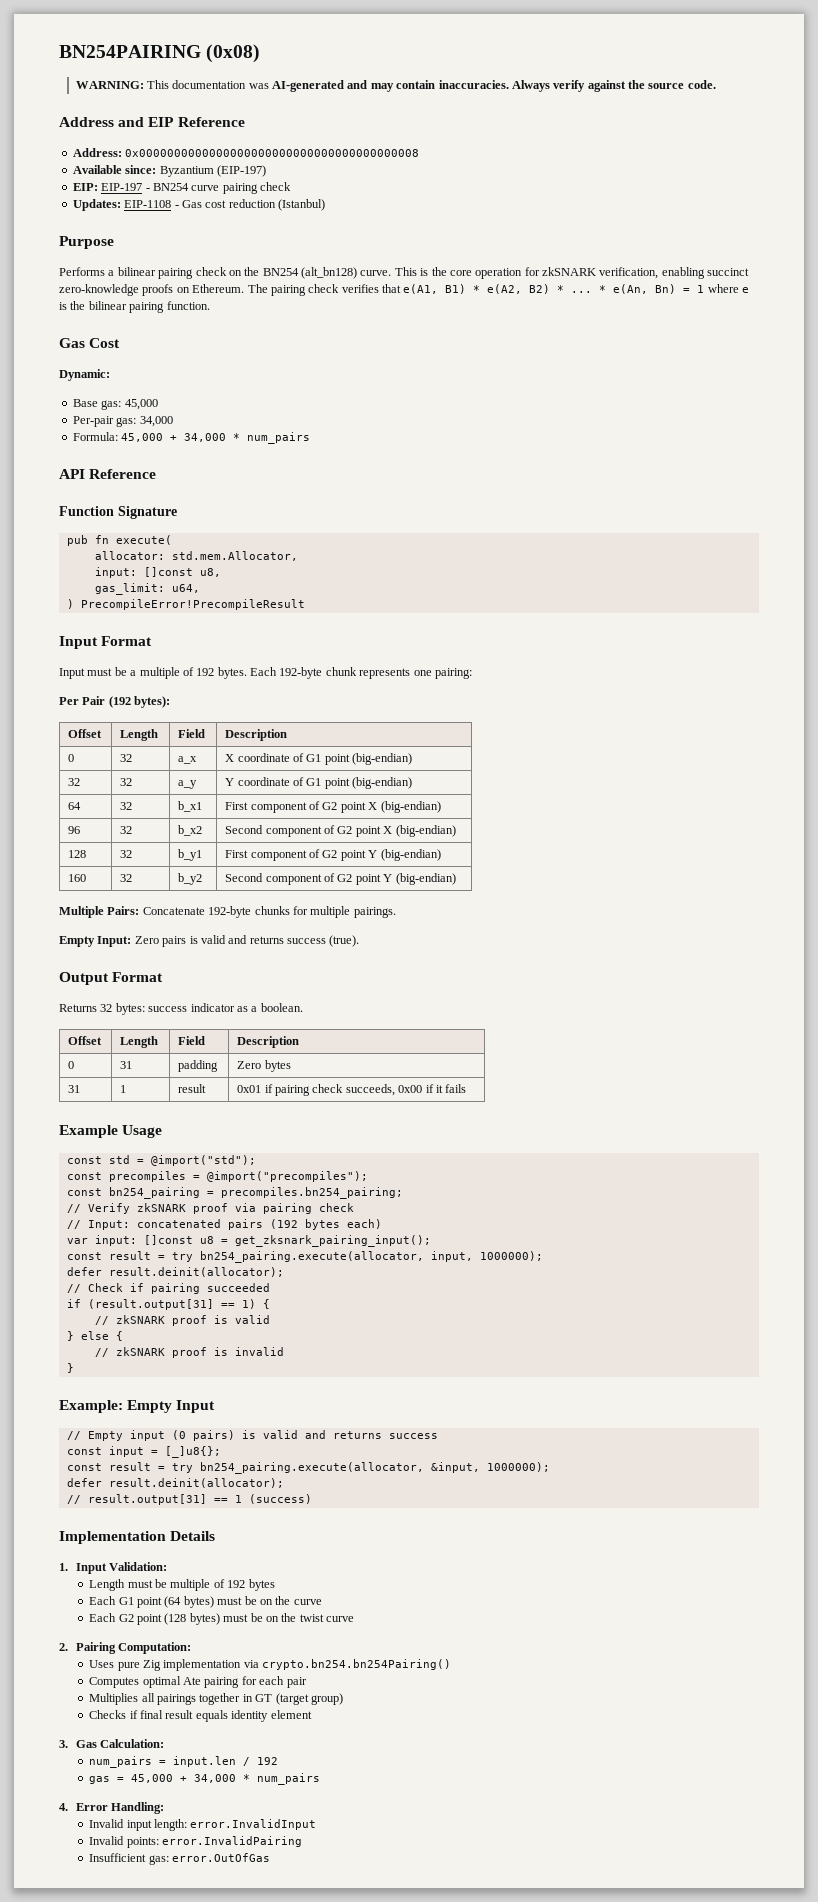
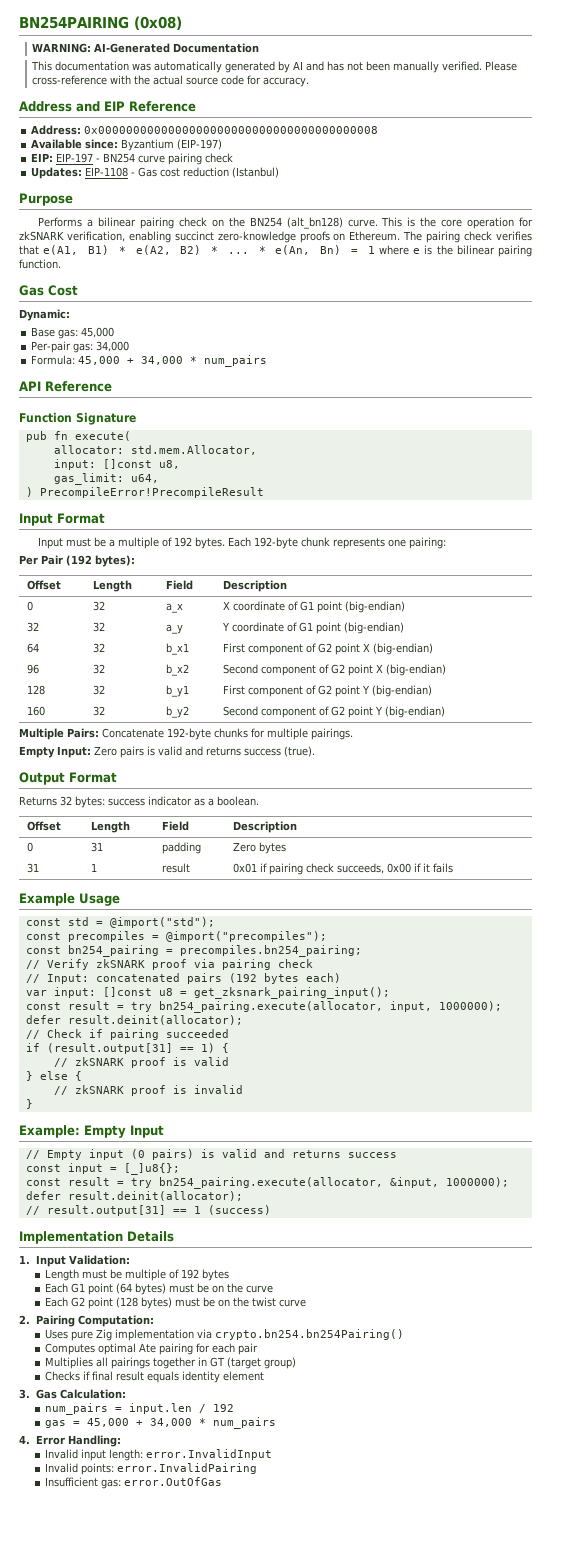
(144, 85) none -> [94,43,260,53] AI-Generated Documentation //
[272,80,716,92] AI-generated and may contain inaccuracies. Always verify against the source code. -> [154,61,518,73] [32,75,310,87] automatically generated by AI and has not been manually verified. Please cross-reference with the actual source code for accuracy.

